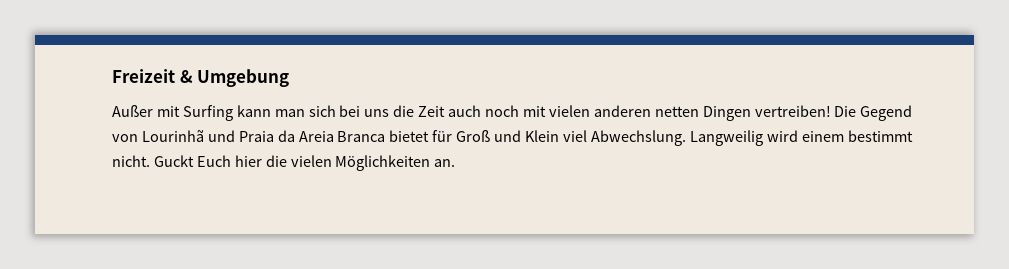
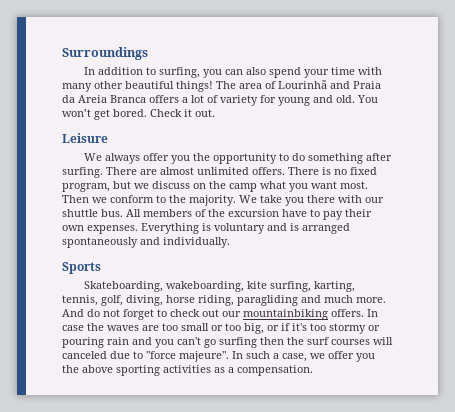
[112,69,290,87] [112,105,913,121] [112,130,913,146] [112,155,456,171] Freizeit & Umgebung // Außer mit Surfing kann man sich bei uns die Zeit auch noch mit vielen anderen netten Dingen vertreiben! Die Gegend von Lourinhã und Praia da Areia Branca bietet für Groß und Klein viel Abwechslung. Langweilig wird einem bestimmt nicht. Guckt Euch hier die vielen Möglichkeiten an. -> [62,47,148,60] [84,67,383,78] [62,80,381,92] [62,95,378,106] [62,109,215,120] [62,133,108,143] [84,153,393,164] [62,167,377,178] [62,181,368,192] [62,195,384,206] [62,209,372,220] [62,223,350,234] [62,237,230,248] [62,262,101,274] [84,281,356,292] [62,295,386,306] [62,309,378,320] [62,323,380,334] [62,337,393,348] [62,351,375,362] [62,365,313,376] Surroundings // In addition to surfing, you can also spend your time with many other beautiful things! The area of Lourinhã and Praia da Areia Branca offers a lot of variety for young and old. You won’t get bored. Check it out. // Leisure // We always offer you the opportunity to do something after surfing. There are almost unlimited offers. There is no fixed program, but we discuss on the camp what you want most. Then we conform to the majority. We take you there with our shuttle bus. All members of the excursion have to pay their own expenses. Everything is voluntary and is arranged spontaneously and individually. // Sports // Skateboarding, wakeboarding, kite surfing, karting, tennis, golf, diving, horse riding, paragliding and much more. And do not forget to check out our mountainbiking offers. In case the waves are too small or too big, or if it's too stormy or pouring rain and you can't go surfing then the surf courses will canceled due to "force majeure". In such a case, we offer you the above sporting activities as a compensation.

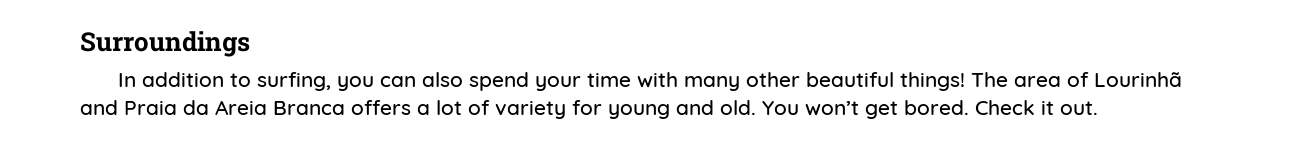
[62,133,108,143] [84,153,393,164] [62,167,377,178] [62,181,368,192] [62,195,384,206] [62,209,372,220] [62,223,350,234] [62,237,230,248] [62,262,101,274] [84,281,356,292] [62,295,386,306] [62,309,378,320] [62,323,380,334] [62,337,393,348] [62,351,375,362] [62,365,313,376] // Leisure // We always offer you the opportunity to do something after surfing. There are almost unlimited offers. There is no fixed program, but we discuss on the camp what you want most. Then we conform to the majority. We take you there with our shuttle bus. All members of the excursion have to pay their own expenses. Everything is voluntary and is arranged spontaneously and individually. // Sports // Skateboarding, wakeboarding, kite surfing, karting, tennis, golf, diving, horse riding, paragliding and much more. And do not forget to check out our mountainbiking offers. In case the waves are too small or too big, or if it's too stormy or pouring rain and you can't go surfing then the surf courses will canceled due to "force majeure". In such a case, we offer you the above sporting activities as a compensation. -> (1098, 108) none

